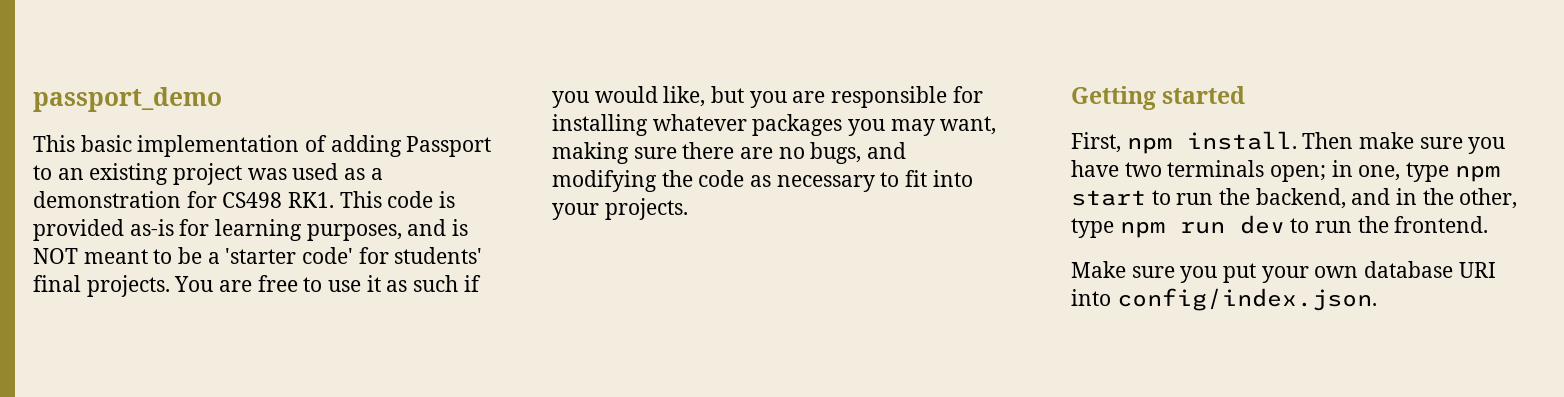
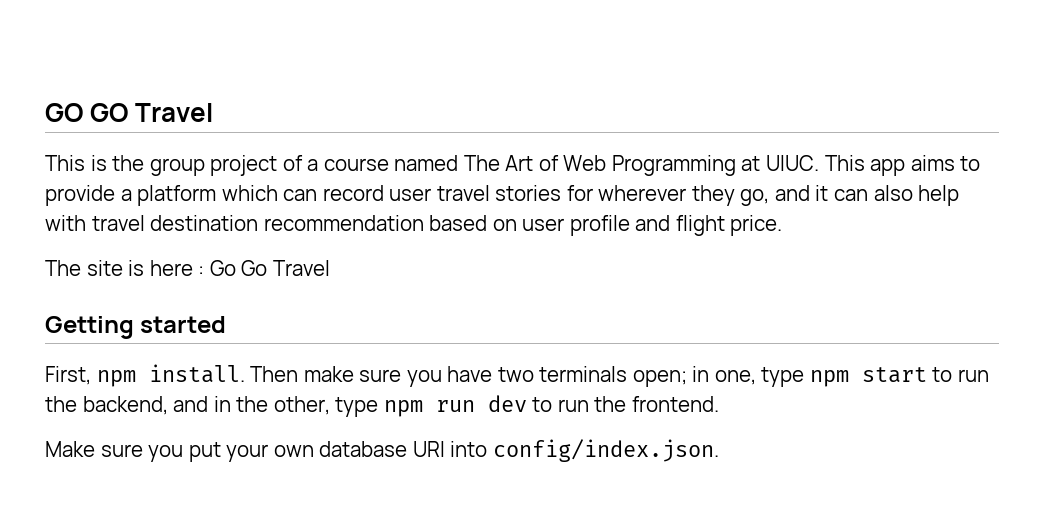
[33,87,222,112] [33,135,492,157] [33,163,383,185] [33,191,456,208] [33,219,469,241] [33,247,483,264] [33,275,481,297] [552,86,983,108] [552,114,997,136] [552,142,907,164] [552,170,973,192] [552,198,688,220] passport_demo // This basic implementation of adding Passport to an existing project was used as a demonstration for CS498 RK1. This code is provided as-is for learning purposes, and is NOT meant to be a 'starter code' for students' final projects. You are free to use it as such if you would like, but you are responsible for installing whatever packages you may want, making sure there are no bugs, and modifying the code as necessary to fit into your projects. -> [45,103,214,122] [45,155,981,176] [45,185,960,206] [45,215,783,236] [45,260,330,276] GO GO Travel // This is the group project of a course named The Art of Web Programming at UIUC. This app aims to provide a platform which can record user travel stories for wherever they go, and it can also help with travel destination recommendation based on user profile and flight price. // The site is here : Go Go Travel

